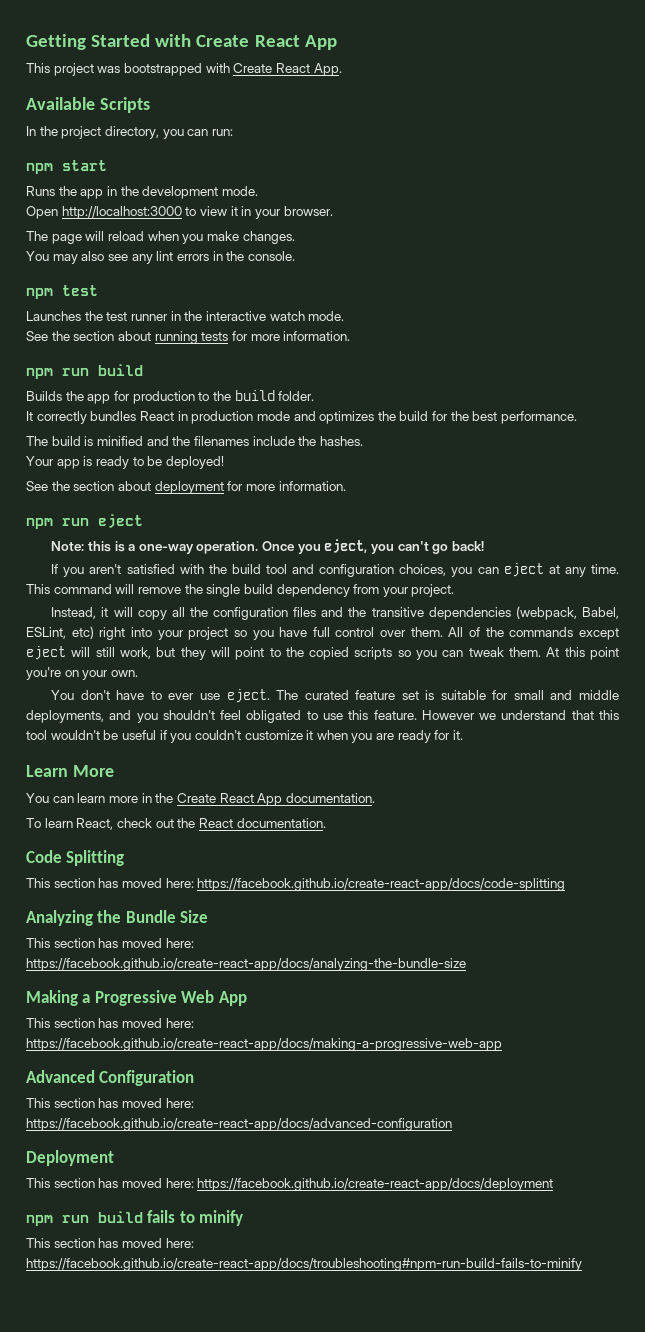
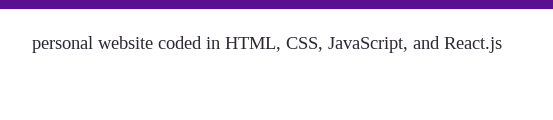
[26,34,337,50] [26,63,342,76] [26,97,150,113] [26,126,233,139] [26,160,107,174] [26,186,258,199] [26,206,333,219] [26,231,295,244] [26,251,295,264] [26,285,98,299] [26,311,345,321] [26,331,351,344] [26,364,143,379] [26,390,315,404] [26,411,578,424] [26,436,363,446] [26,456,224,469] [26,481,346,494] [26,514,143,529] [51,539,484,554] [51,563,619,577] [26,584,455,597] [51,606,620,620] [26,626,619,640] [26,646,619,660] [26,667,138,680] [51,689,619,703] [26,710,619,723] [26,730,464,743] [26,765,114,777] [26,793,375,806] [26,818,326,830] [26,850,125,866] [26,878,566,891] [26,910,209,926] [26,938,194,948] [26,958,466,971] [26,990,247,1006] [26,1018,194,1028] [26,1038,502,1051] [26,1070,195,1086] [26,1098,194,1108] [26,1118,452,1131] [26,1150,114,1166] [26,1178,554,1191] [26,1210,244,1226] [26,1238,194,1248] [26,1258,582,1271] Getting Started with Create React App // This project was bootstrapped with Create React App. // Available Scripts // In the project directory, you can run: // npm start // Runs the app in the development mode. // Open http://localhost:3000 to view it in your browser. // The page will reload when you make changes. // You may also see any lint errors in the console. // npm test // Launches the test runner in the interactive watch mode. // See the section about running tests for more information. // npm run build // Builds the app for production to the build folder. // It correctly bundles React in production mode and optimizes the build for the best performance. // The build is minified and the filenames include the hashes. // Your app is ready to be deployed! // See the section about deployment for more information. // npm run eject // Note: this is a one-way operation. Once you eject, you can't go back! // If you aren't satisfied with the build tool and configuration choices, you can eject at any time. This command will remove the single build dependency from your project. // Instead, it will copy all the configuration files and the transitive dependencies (webpack, Babel, ESLint, etc) right into your project so you have full control over them. All of the commands except eject will still work, but they will point to the copied scripts so you can tweak them. At this point you're on your own. // You don't have to ever use eject. The curated feature set is suitable for small and middle deployments, and you shouldn't feel obligated to use this feature. However we understand that this tool wouldn't be useful if you couldn't customize it when you are ready for it. // Learn More // You can learn more in the Create React App documentation. // To learn React, check out the React documentation. // Code Splitting // This section has moved here: https://facebook.github.io/create-react-app/docs/code-splitting // Analyzing the Bundle Size // This section has moved here: https://facebook.github.io/create-react-app/docs/analyzing-the-bundle-size // Making a Progressive Web App // This section has moved here: https://facebook.github.io/create-react-app/docs/making-a-progressive-web-app // Advanced Configuration // This section has moved here: https://facebook.github.io/create-react-app/docs/advanced-configuration // Deployment // This section has moved here: https://facebook.github.io/create-react-app/docs/deployment // npm run build fails to minify // This section has moved here: https://facebook.github.io/create-react-app/docs/troubleshooting#npm-run-build-fails-to-minify -> [32,36,502,53] personal website coded in HTML, CSS, JavaScript, and React.js

